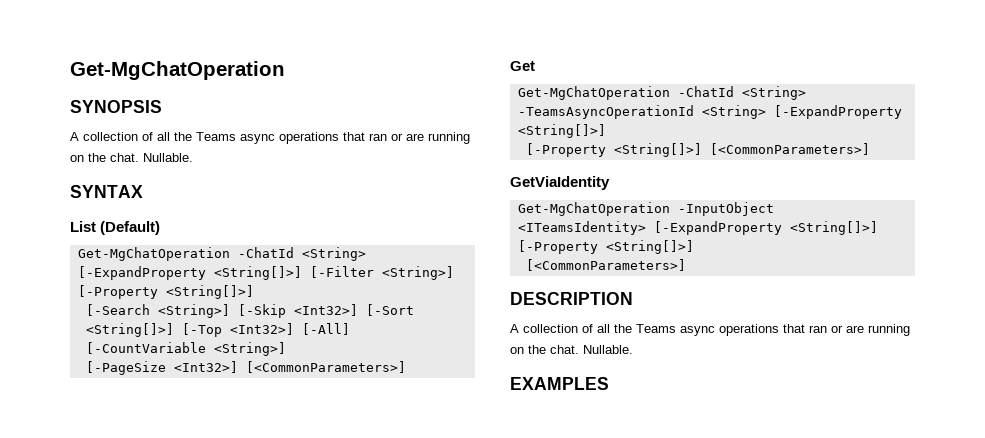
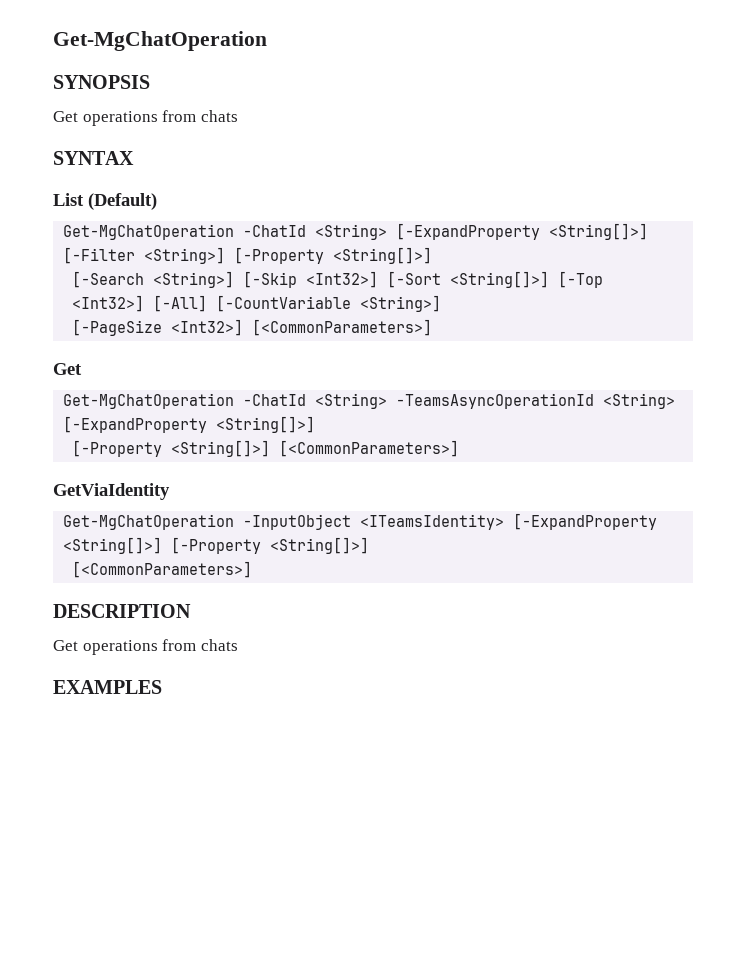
[70,132,470,144] [70,153,193,162] A collection of all the Teams async operations that ran or are running on the chat. Nullable. -> [53,110,238,126] Get operations from chats
[510,324,910,336] [510,345,633,354] A collection of all the Teams async operations that ran or are running on the chat. Nullable. -> [53,639,238,655] Get operations from chats

